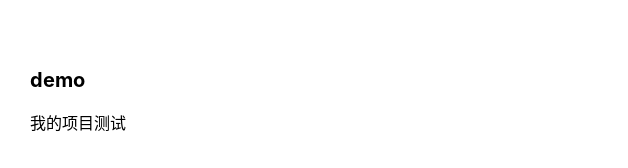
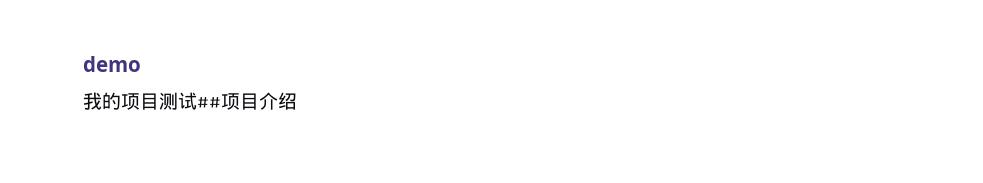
(126, 123) none -> [197,92,297,110] ##项目介绍

